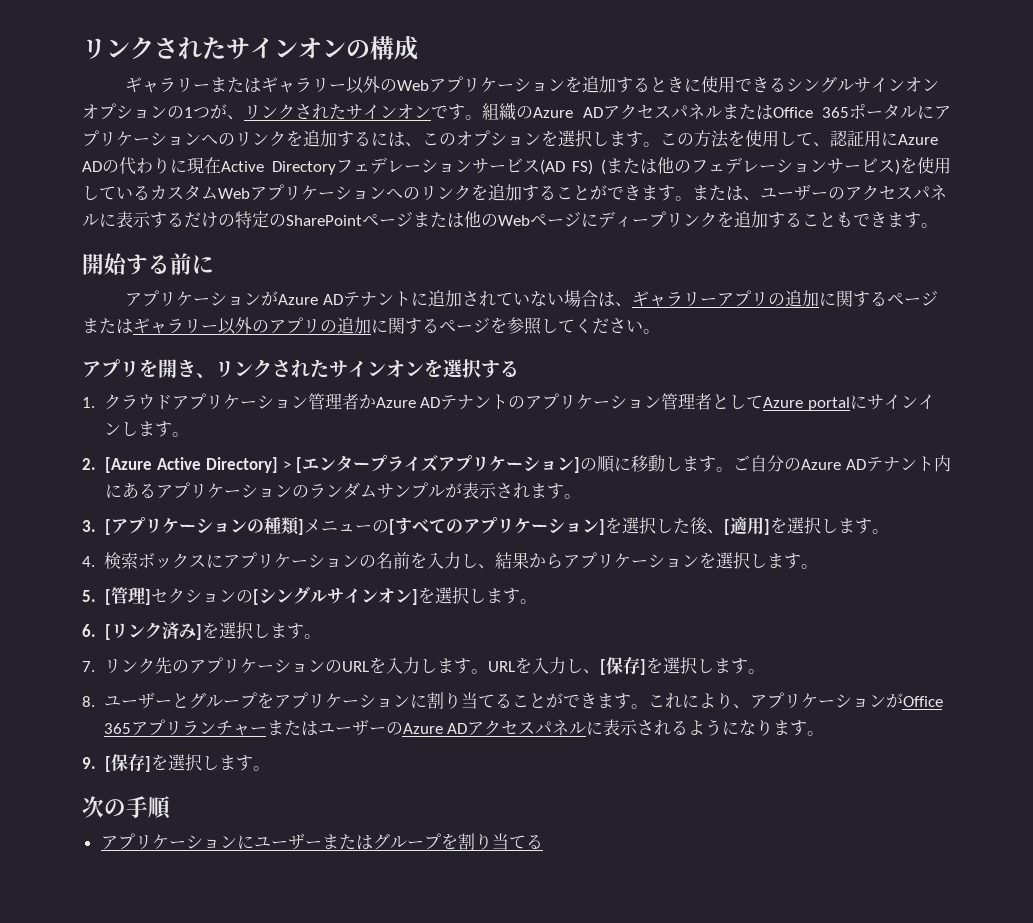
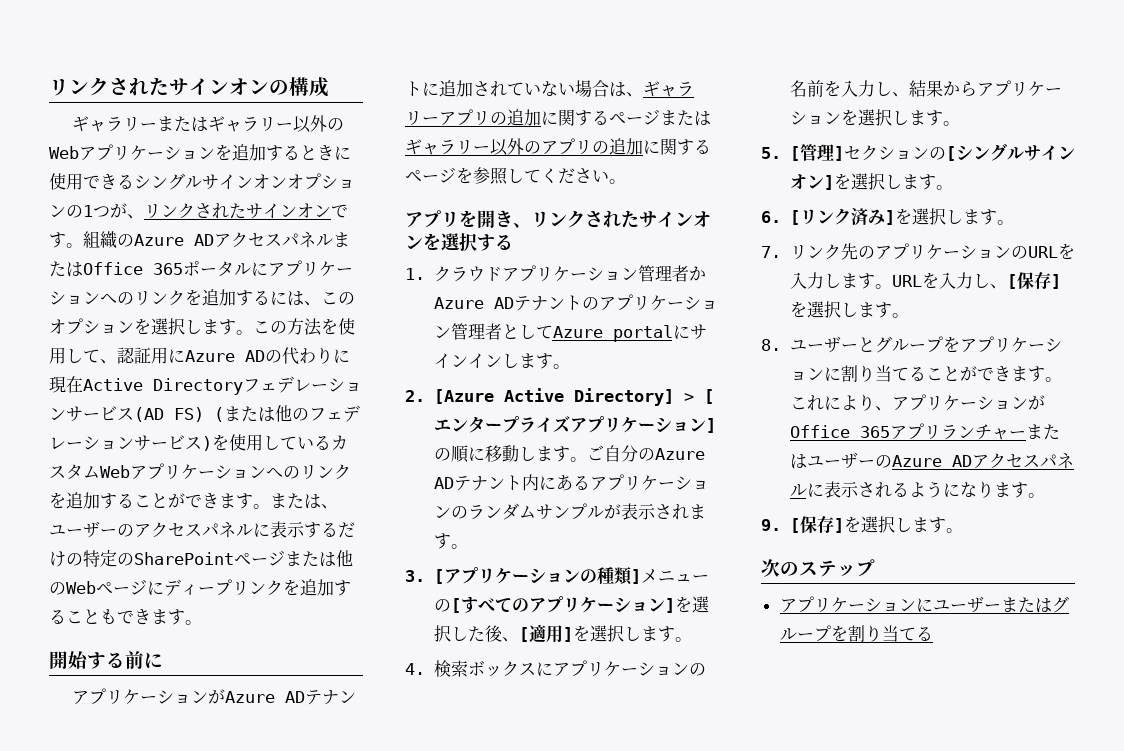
[126,796,171,819] 手順 -> [799,559,875,577] ステップ

